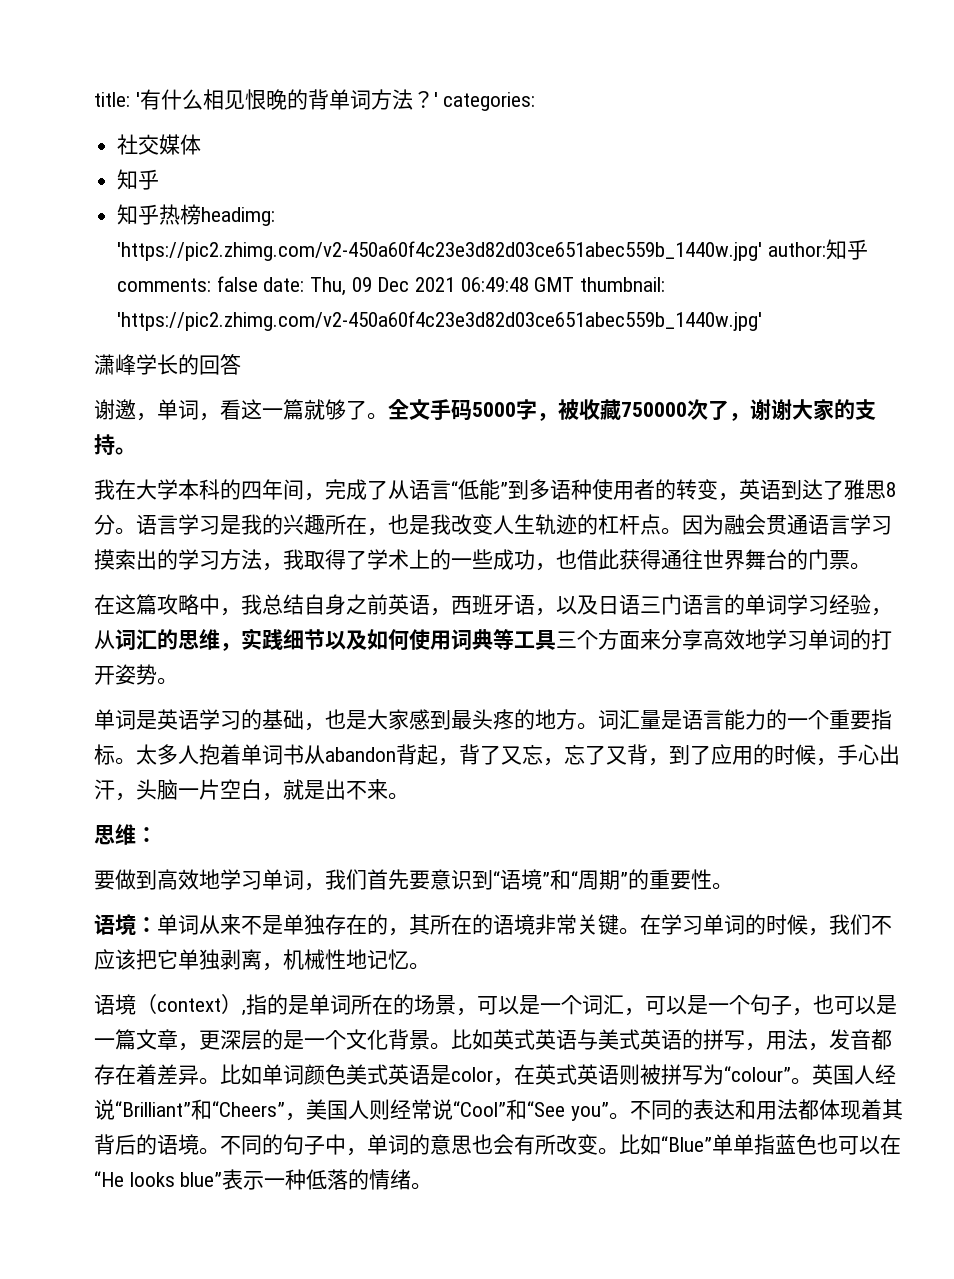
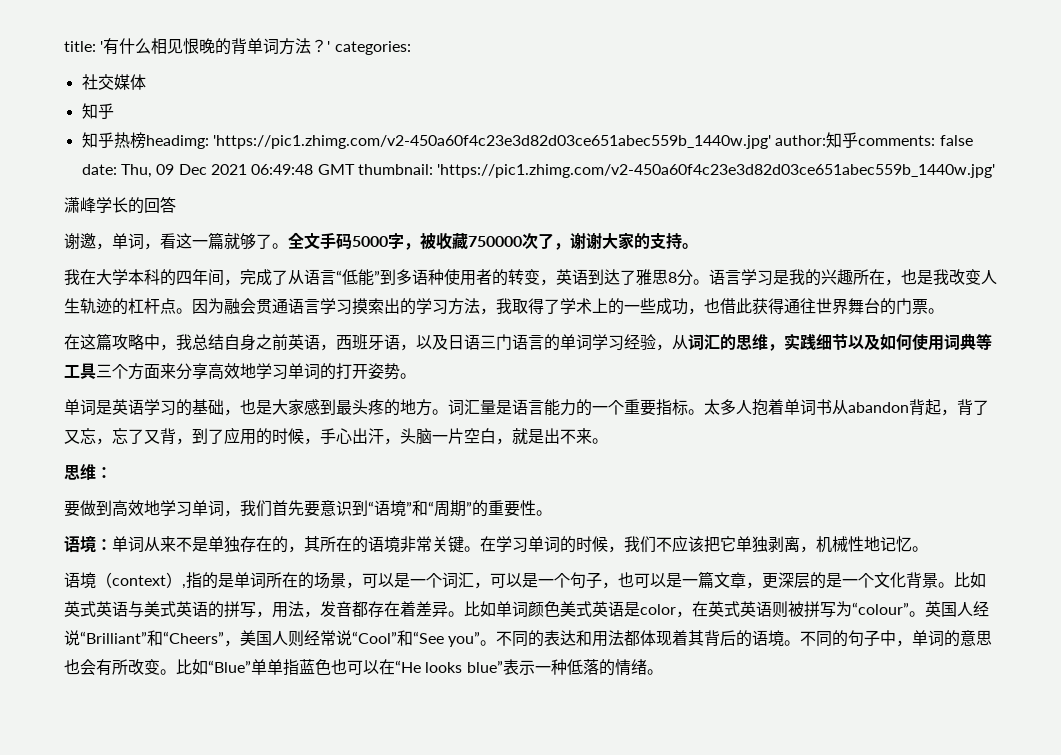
[117,241,763,261] 'https://pic2.zhimg.com/v2-450a60f4c23e3d82d03ce651abec559b_1440w.jpg' -> [212,135,771,149] 'https://pic1.zhimg.com/v2-450a60f4c23e3d82d03ce651abec559b_1440w.jpg'
[117,311,763,331] 'https://pic2.zhimg.com/v2-450a60f4c23e3d82d03ce651abec559b_1440w.jpg' -> [437,164,996,178] 'https://pic1.zhimg.com/v2-450a60f4c23e3d82d03ce651abec559b_1440w.jpg'

